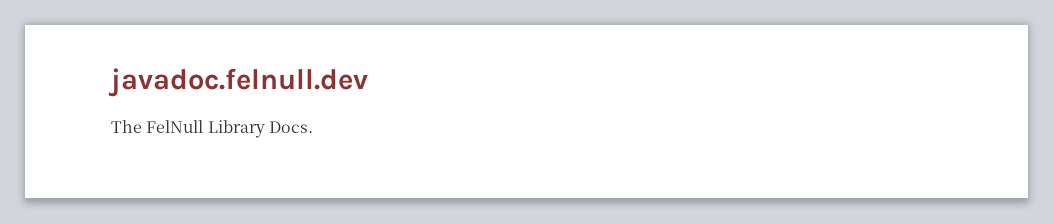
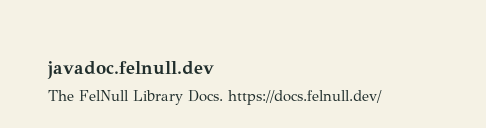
(313, 127) none -> [228,90,382,105] https://docs.felnull.dev/

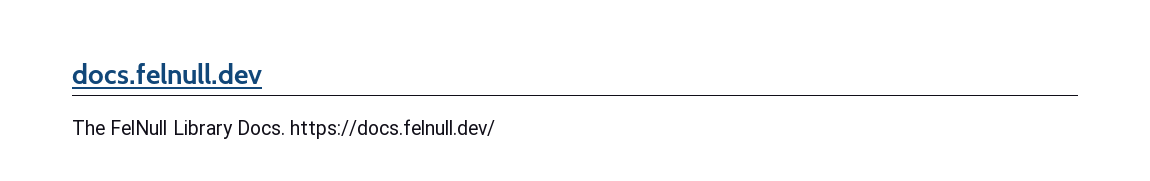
[47,61,214,79] javadoc.felnull.dev -> [72,63,262,84] docs.felnull.dev

